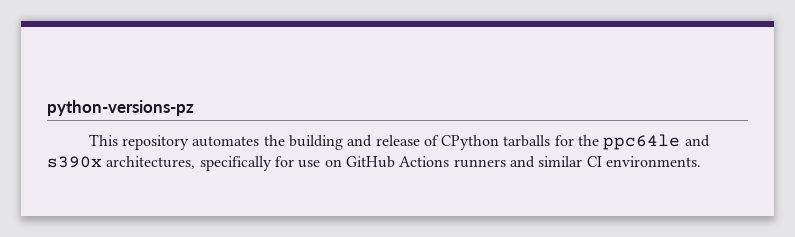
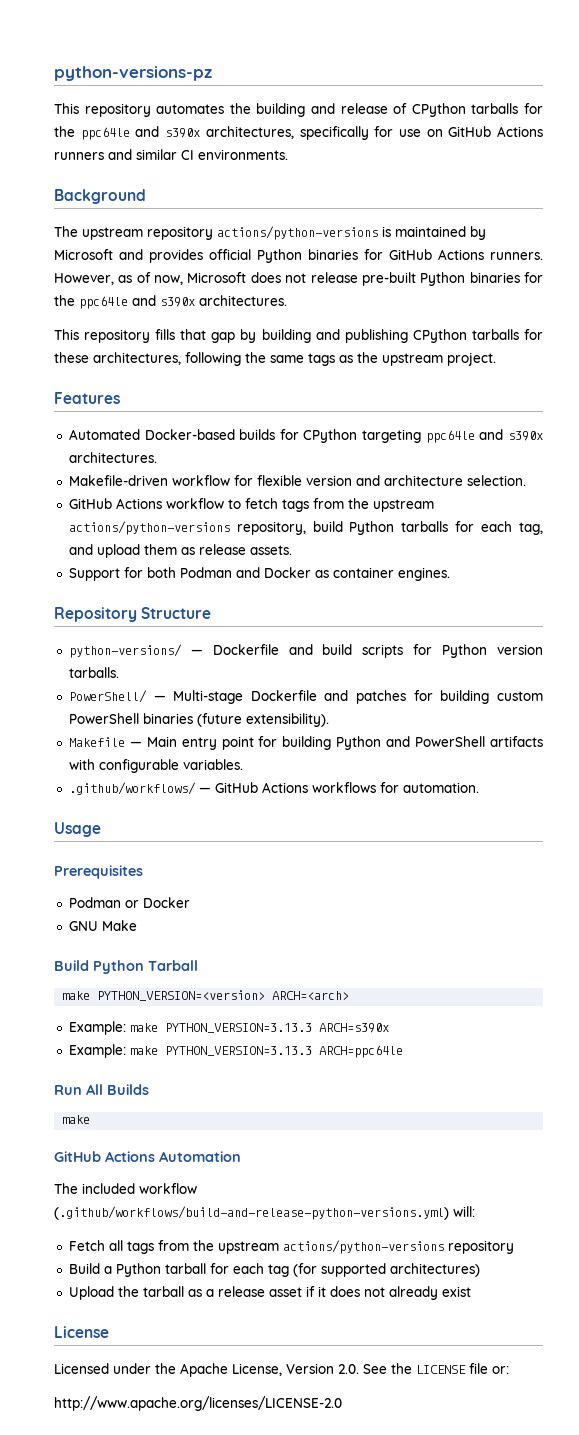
(701, 161) none -> [54,189,146,204] [54,226,486,240] [54,249,543,263] [54,272,543,286] [54,295,287,309] [54,329,543,343] [54,352,496,366] [54,392,120,404] [68,429,543,443] [68,452,157,463] [68,475,526,486] [68,498,434,512] [68,521,543,535] [68,544,292,558] [68,567,450,581] [54,607,212,622] [68,644,543,658] [68,667,119,678] [68,690,543,704] [68,713,329,727] [68,736,543,750] [68,759,243,773] [68,782,479,795] [54,822,101,837] [54,865,143,879] [68,897,190,908] [68,920,137,931] [54,960,198,974] [62,990,350,1001] [68,1021,389,1035] [68,1044,403,1058] [54,1084,149,1095] [62,1115,91,1124] [54,1151,241,1162] [54,1183,197,1194] [54,1206,475,1220] [68,1240,514,1254] [68,1263,480,1277] [68,1286,471,1300] [54,1326,109,1338] [54,1363,509,1377] [54,1396,342,1411] // Background // The upstream repository actions/python-versions is maintained by Microsoft and provides official Python binaries for GitHub Actions runners. However, as of now, Microsoft does not release pre-built Python binaries for the ppc64le and s390x architectures. // This repository fills that gap by building and publishing CPython tarballs for these architectures, following the same tags as the upstream project. // Features // Automated Docker-based builds for CPython targeting ppc64le and s390x architectures. // Makefile-driven workflow for flexible version and architecture selection. // GitHub Actions workflow to fetch tags from the upstream actions/python-versions repository, build Python tarballs for each tag, and upload them as release assets. // Support for both Podman and Docker as container engines. // Repository Structure // python-versions/ — Dockerfile and build scripts for Python version tarballs. // PowerShell/ — Multi-stage Dockerfile and patches for building custom PowerShell binaries (future extensibility). // Makefile — Main entry point for building Python and PowerShell artifacts with configurable variables. // .github/workflows/ — GitHub Actions workflows for automation. // Usage // Prerequisites // Podman or Docker // GNU Make // Build Python Tarball // make PYTHON_VERSION=<version> ARCH=<arch> // Example: make PYTHON_VERSION=3.13.3 ARCH=s390x // Example: make PYTHON_VERSION=3.13.3 ARCH=ppc64le // Run All Builds // make // GitHub Actions Automation // The included workflow (.github/workflows/build-and-release-python-versions.yml) will: // Fetch all tags from the upstream actions/python-versions repository // Build a Python tarball for each tag (for supported architectures) // Upload the tarball as a release asset if it does not already exist // License // Licensed under the Apache License, Version 2.0. See the LICENSE file or: // http://www.apache.org/licenses/LICENSE-2.0

